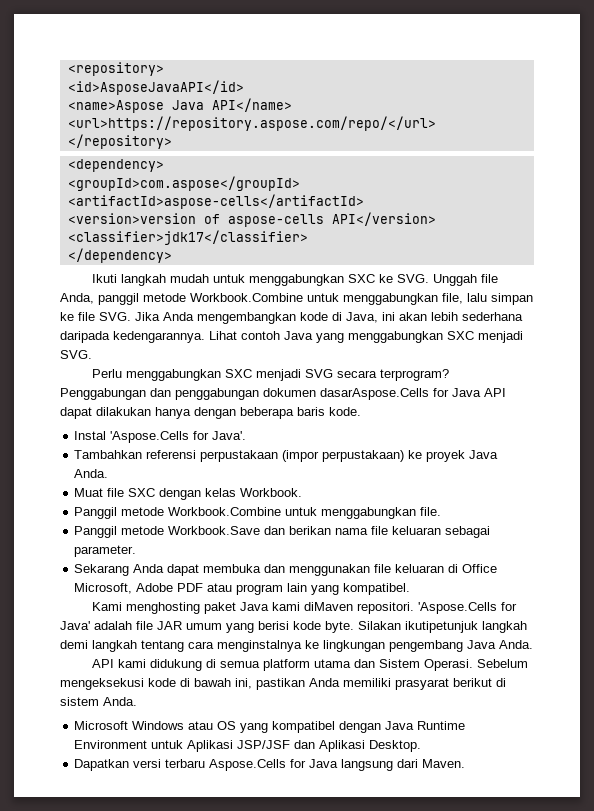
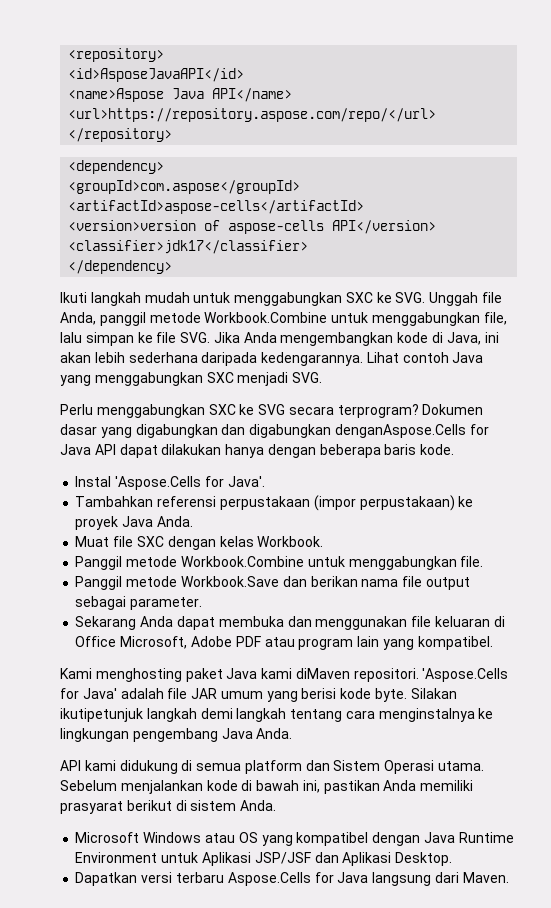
[255,369,301,381] menjadi -> [239,404,255,415] ke
[60,388,429,400] Penggabungan dan penggabungan dokumen dasarAspose.Cells -> [422,404,484,415] [60,424,466,438] Dokumen dasar yang digabungkan dan digabungkan denganAspose.Cells
[392,526,442,535] keluaran -> [425,577,470,590] output
[313,659,351,668] utama -> (302, 767) none
[423,659,528,671] [60,678,144,690] Operasi. Sebelum mengeksekusi -> [384,760,485,774] [60,780,203,794] Operasi utama. Sebelum menjalankan

